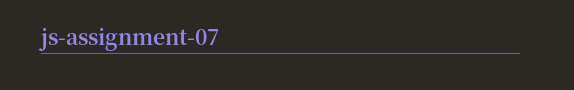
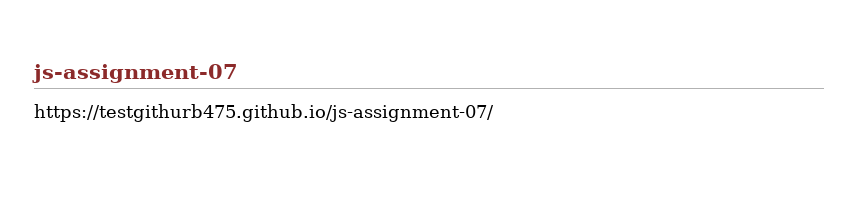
(219, 39) none -> [34,104,494,122] // https://testgithurb475.github.io/js-assignment-07/

